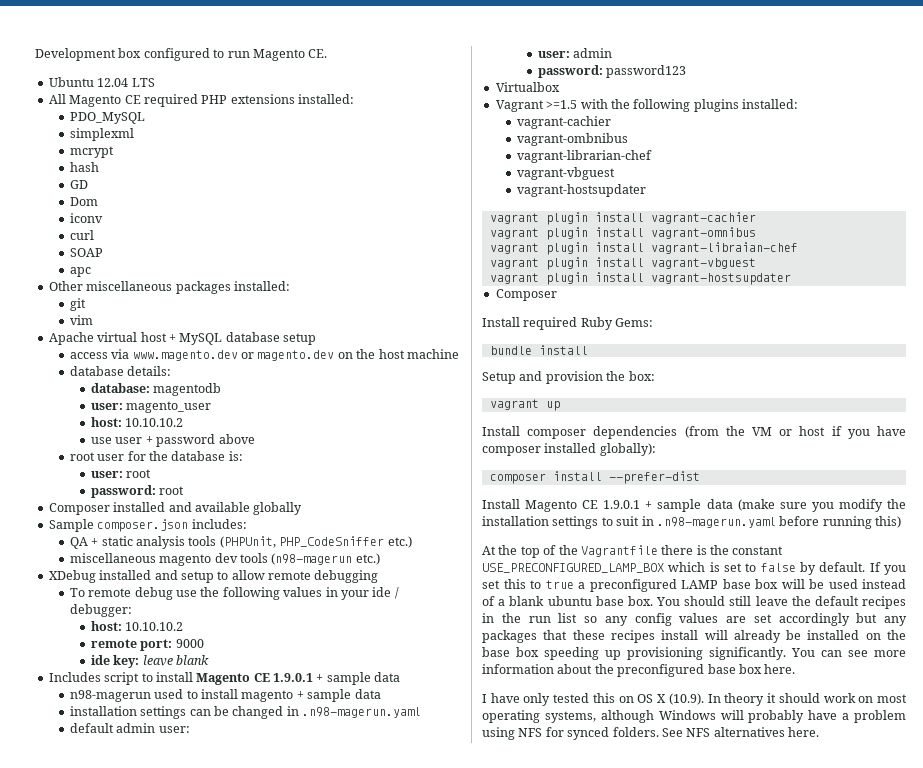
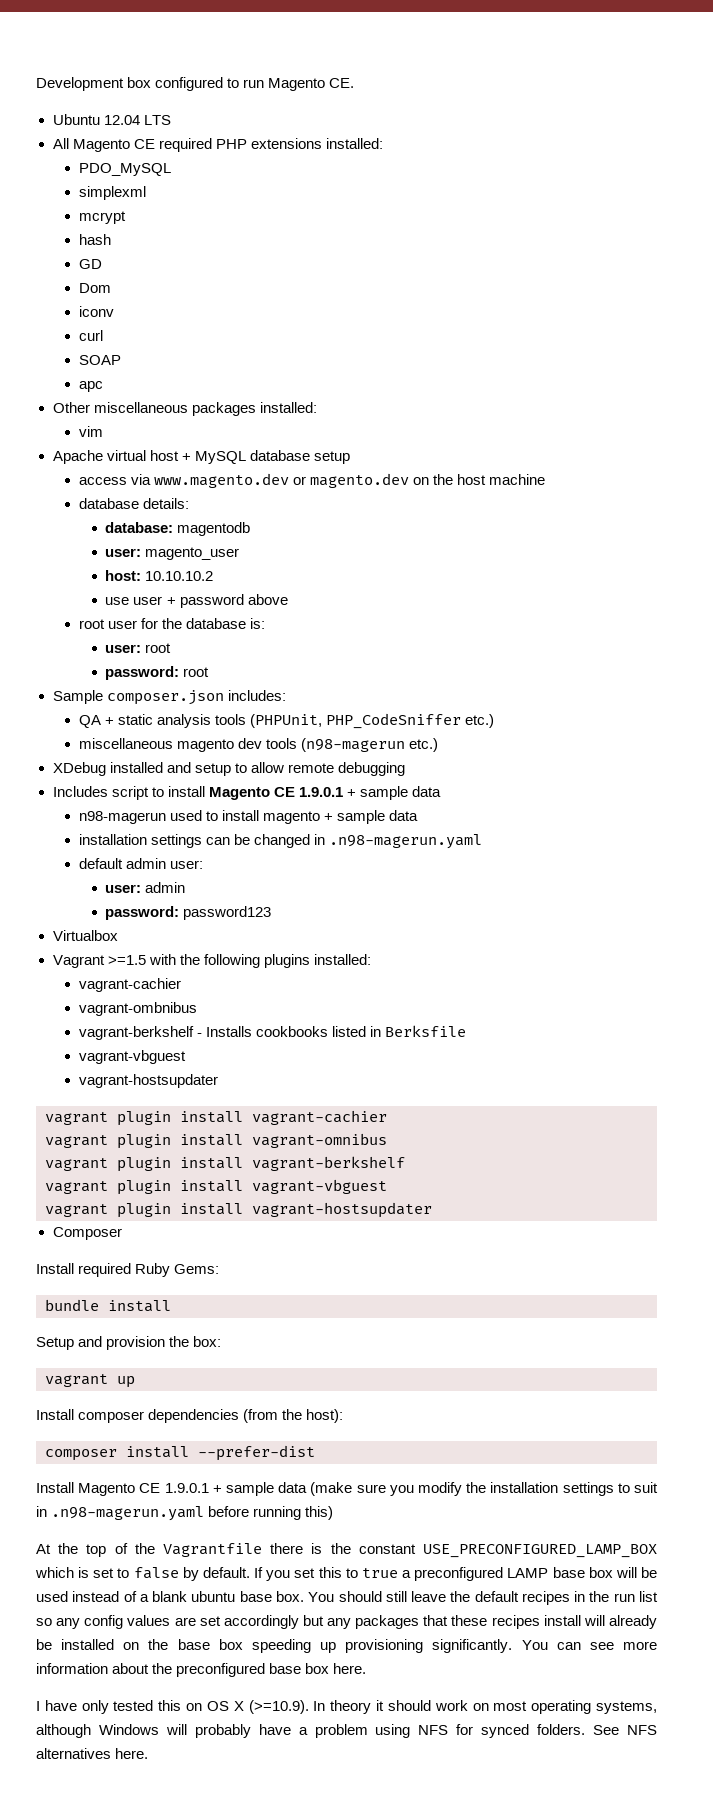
[69,298,86,311] // git -> (317, 407) none
[48,502,303,515] // Composer installed and available globally -> (210, 672) none
[69,587,399,600] [69,604,132,617] [91,621,184,631] [91,639,204,651] [91,655,210,668] // To remote debug use the following values in your ide / debugger: // host: 10.10.10.2 // remote port: 9000 // ide key: leave blank -> (405, 769) none
[516,150,652,163] vagrant-librarian-chef -> [78,1025,467,1040] vagrant-berkshelf - Installs cookbooks listed in Berksfile
[650,242,798,254] vagrant-libraian-chef -> [252,1156,405,1171] vagrant-berkshelf
[752,426,906,439] [482,443,656,456] VM or host if you have composer installed globally): -> [306,1409,344,1423] host):
[668,693,704,705] (10.9). -> [248,1700,309,1714] (>=10.9).

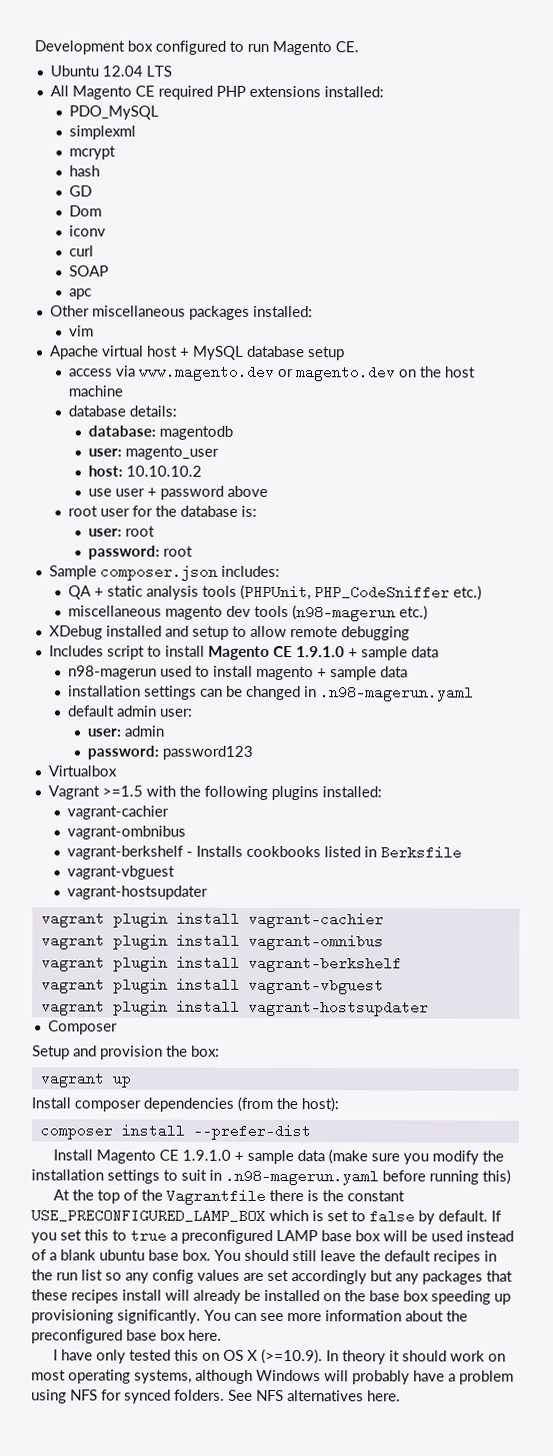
[298,787,343,797] 1.9.0.1 -> [295,646,345,658] 1.9.1.0
[36,1263,220,1277] [45,1299,171,1312] // Install required Ruby Gems: // bundle install -> (118, 1027) none
[164,1483,209,1493] 1.9.0.1 -> [182,1149,232,1161] 1.9.1.0

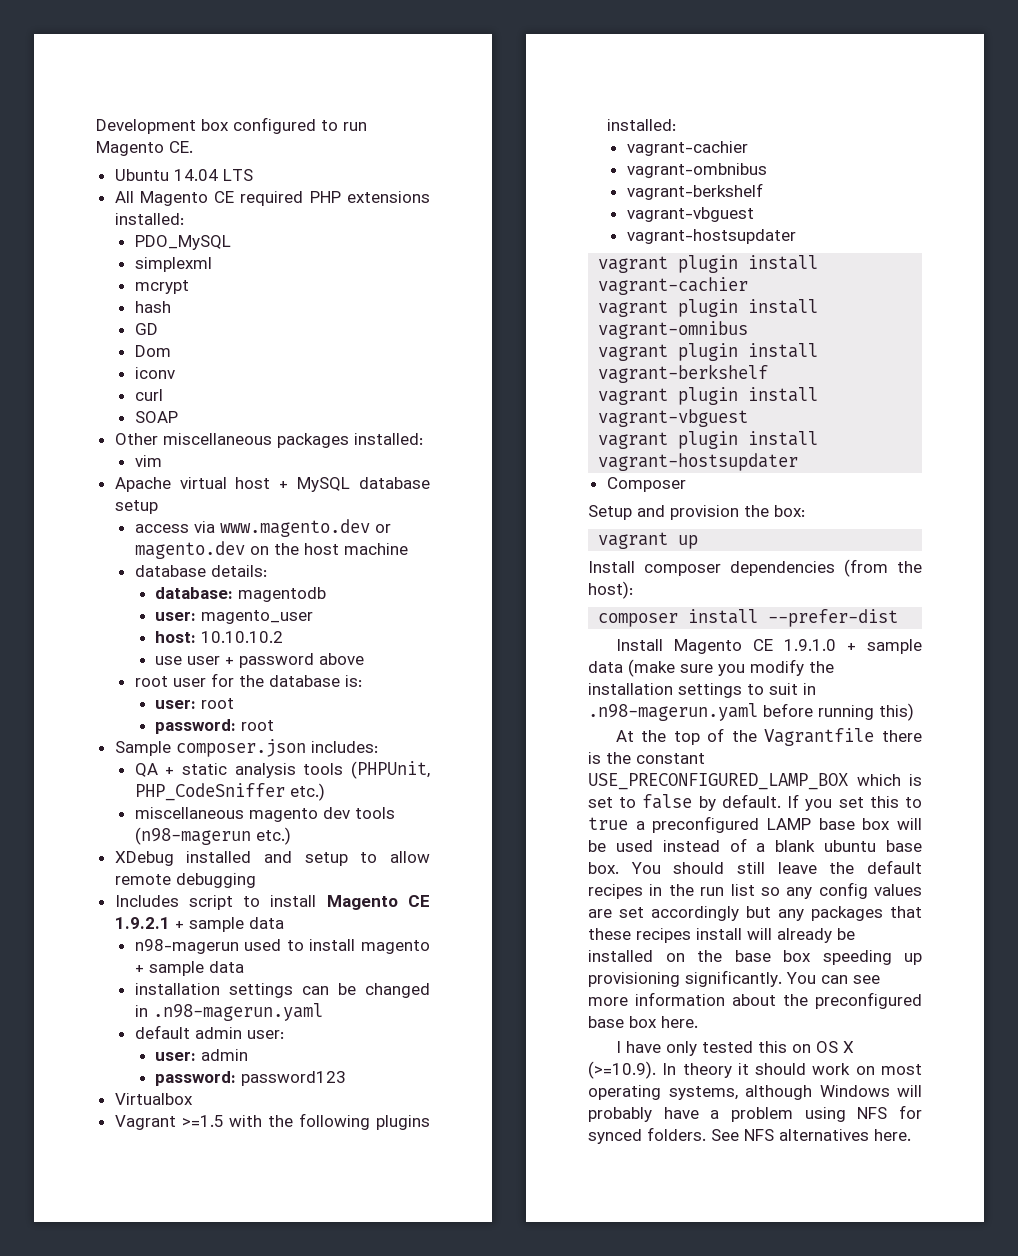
[101,65,143,77] 12.04 -> [173,169,218,181] 14.04
[69,288,93,300] // apc -> (178, 417) none
[295,646,345,658] 1.9.1.0 -> [114,917,170,929] 1.9.2.1
[186,845,463,860] - Installs cookbooks listed in Berksfile -> (763, 191) none

